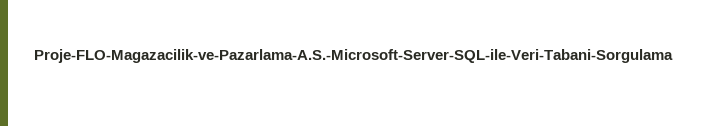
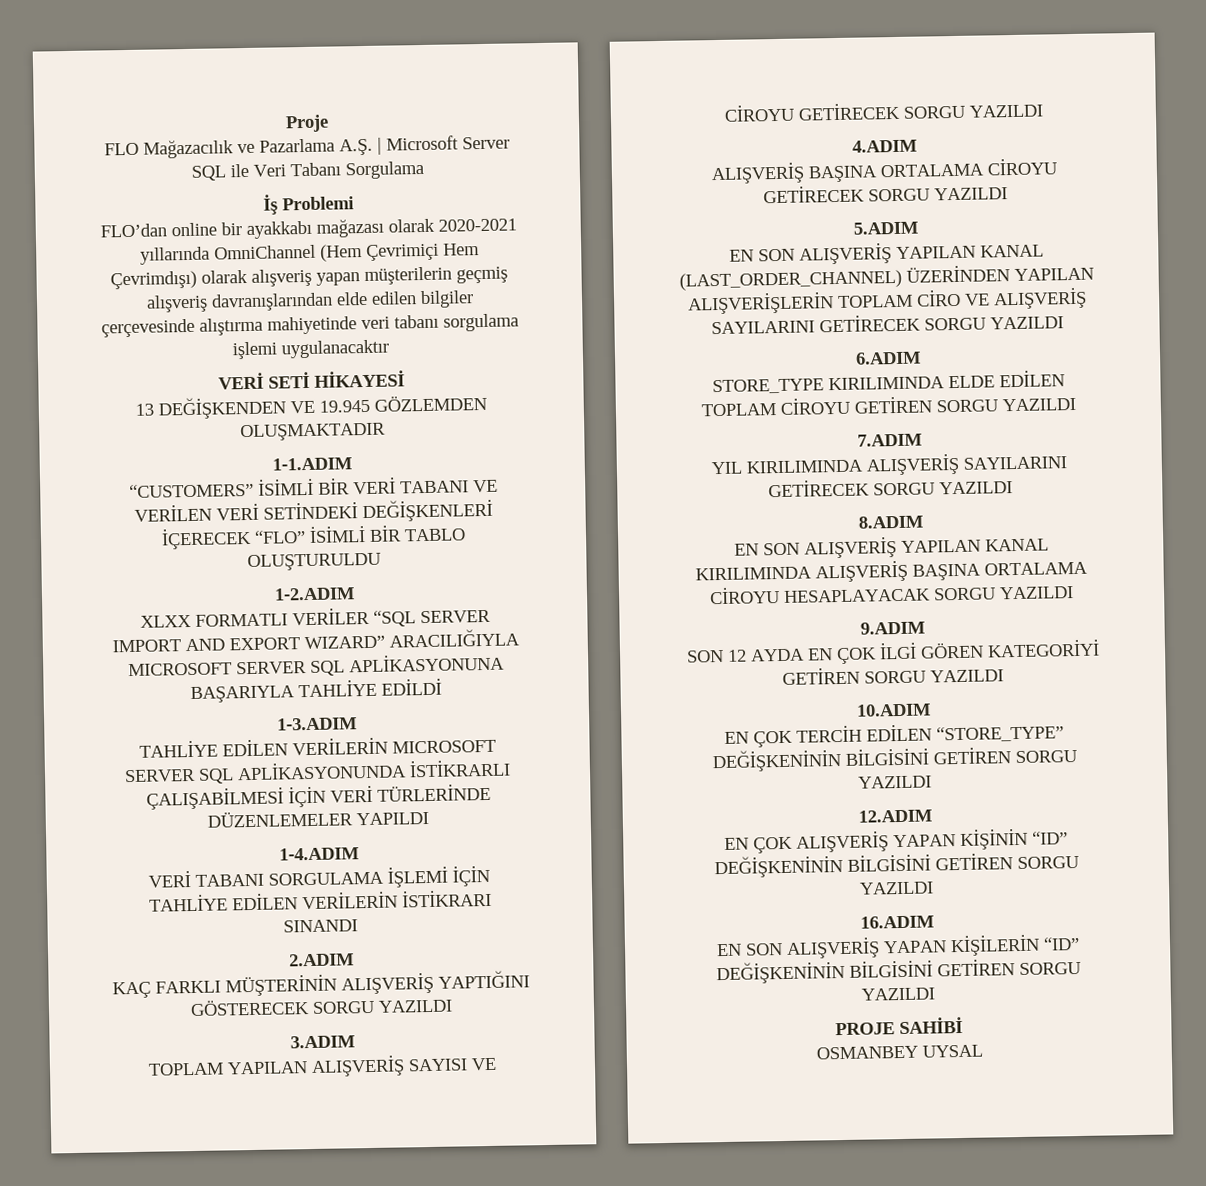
[34,49,673,63] Proje-FLO-Magazacilik-ve-Pazarlama-A.S.-Microsoft-Server-SQL-ile-Veri-Tabani-Sorgulama -> [284,114,329,133] [104,135,510,159] [190,160,424,181] [262,194,354,215] [99,218,517,239] [139,243,480,265] [110,266,508,290] [145,290,474,313] [101,313,519,338] [231,339,389,360] [217,370,405,390] [135,394,487,420] [239,422,386,442] [272,457,352,471] [128,476,498,499] [133,498,493,523] [161,524,466,550] [247,552,381,572] [274,587,355,601] [140,606,491,628] [111,628,520,653] [128,652,505,677] [190,677,442,703] [277,717,357,731] [138,736,496,758] [124,758,511,784] [145,782,491,810] [207,810,429,828] [279,847,359,861] [148,864,490,888] [148,888,492,912] [282,919,358,933] [288,953,354,967] [112,970,530,999] [190,999,453,1017] [289,1035,355,1049] [148,1054,497,1077] [723,101,1043,122] [851,139,917,153] [711,157,1057,185] [762,184,1008,204] [852,221,918,235] [728,242,1044,265] [678,264,1094,291] [686,286,1087,315] [710,313,1064,335] [854,351,921,365] [711,369,1065,395] [700,395,1076,417] [856,433,922,447] [711,452,1067,476] [767,478,1013,498] [857,515,923,529] [733,536,1049,559] [695,559,1088,583] [709,586,1074,605] [859,621,925,635] [685,638,1100,665] [782,666,1004,685] [856,703,931,717] [724,723,1064,748] [711,746,1077,773] [858,775,932,789] [858,809,932,823] [724,827,1068,854] [713,852,1079,879] [859,881,934,895] [860,915,934,929] [715,933,1080,959] [715,958,1081,985] [861,987,935,1001] [835,1016,963,1036] [815,1044,983,1060] Proje // FLO Mağazacılık ve Pazarlama A.Ş. | Microsoft Server SQL ile Veri Tabanı Sorgulama // İş Problemi // FLO’dan online bir ayakkabı mağazası olarak 2020-2021 yıllarında OmniChannel (Hem Çevrimiçi Hem Çevrimdışı) olarak alışveriş yapan müşterilerin geçmiş alışveriş davranışlarından elde edilen bilgiler çerçevesinde alıştırma mahiyetinde veri tabanı sorgulama işlemi uygulanacaktır // VERİ SETİ HİKAYESİ // 13 DEĞİŞKENDEN VE 19.945 GÖZLEMDEN OLUŞMAKTADIR // 1-1.ADIM // “CUSTOMERS” İSİMLİ BİR VERİ TABANI VE VERİLEN VERİ SETİNDEKİ DEĞİŞKENLERİ İÇERECEK “FLO” İSİMLİ BİR TABLO OLUŞTURULDU // 1-2.ADIM // XLXX FORMATLI VERİLER “SQL SERVER IMPORT AND EXPORT WIZARD” ARACILIĞIYLA MICROSOFT SERVER SQL APLİKASYONUNA BAŞARIYLA TAHLİYE EDİLDİ // 1-3.ADIM // TAHLİYE EDİLEN VERİLERİN MICROSOFT SERVER SQL APLİKASYONUNDA İSTİKRARLI ÇALIŞABİLMESİ İÇİN VERİ TÜRLERİNDE DÜZENLEMELER YAPILDI // 1-4.ADIM // VERİ TABANI SORGULAMA İŞLEMİ İÇİN TAHLİYE EDİLEN VERİLERİN İSTİKRARI SINANDI // 2.ADIM // KAÇ FARKLI MÜŞTERİNİN ALIŞVERİŞ YAPTIĞINI GÖSTERECEK SORGU YAZILDI // 3.ADIM // TOPLAM YAPILAN ALIŞVERİŞ SAYISI VE CİROYU GETİRECEK SORGU YAZILDI // 4.ADIM // ALIŞVERİŞ BAŞINA ORTALAMA CİROYU GETİRECEK SORGU YAZILDI // 5.ADIM // EN SON ALIŞVERİŞ YAPILAN KANAL (LAST_ORDER_CHANNEL) ÜZERİNDEN YAPILAN ALIŞVERİŞLERİN TOPLAM CİRO VE ALIŞVERİŞ SAYILARINI GETİRECEK SORGU YAZILDI // 6.ADIM // STORE_TYPE KIRILIMINDA ELDE EDİLEN TOPLAM CİROYU GETİREN SORGU YAZILDI // 7.ADIM // YIL KIRILIMINDA ALIŞVERİŞ SAYILARINI GETİRECEK SORGU YAZILDI // 8.ADIM // EN SON ALIŞVERİŞ YAPILAN KANAL KIRILIMINDA ALIŞVERİŞ BAŞINA ORTALAMA CİROYU HESAPLAYACAK SORGU YAZILDI // 9.ADIM // SON 12 AYDA EN ÇOK İLGİ GÖREN KATEGORİYİ GETİREN SORGU YAZILDI // 10.ADIM // EN ÇOK TERCİH EDİLEN “STORE_TYPE” DEĞİŞKENİNİN BİLGİSİNİ GETİREN SORGU YAZILDI // 12.ADIM // EN ÇOK ALIŞVERİŞ YAPAN KİŞİNİN “ID” DEĞİŞKENİNİN BİLGİSİNİ GETİREN SORGU YAZILDI // 16.ADIM // EN SON ALIŞVERİŞ YAPAN KİŞİLERİN “ID” DEĞİŞKENİNİN BİLGİSİNİ GETİREN SORGU YAZILDI // PROJE SAHİBİ // OSMANBEY UYSAL

